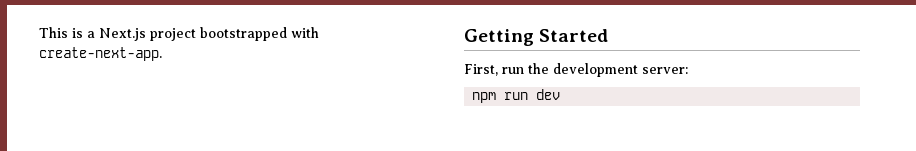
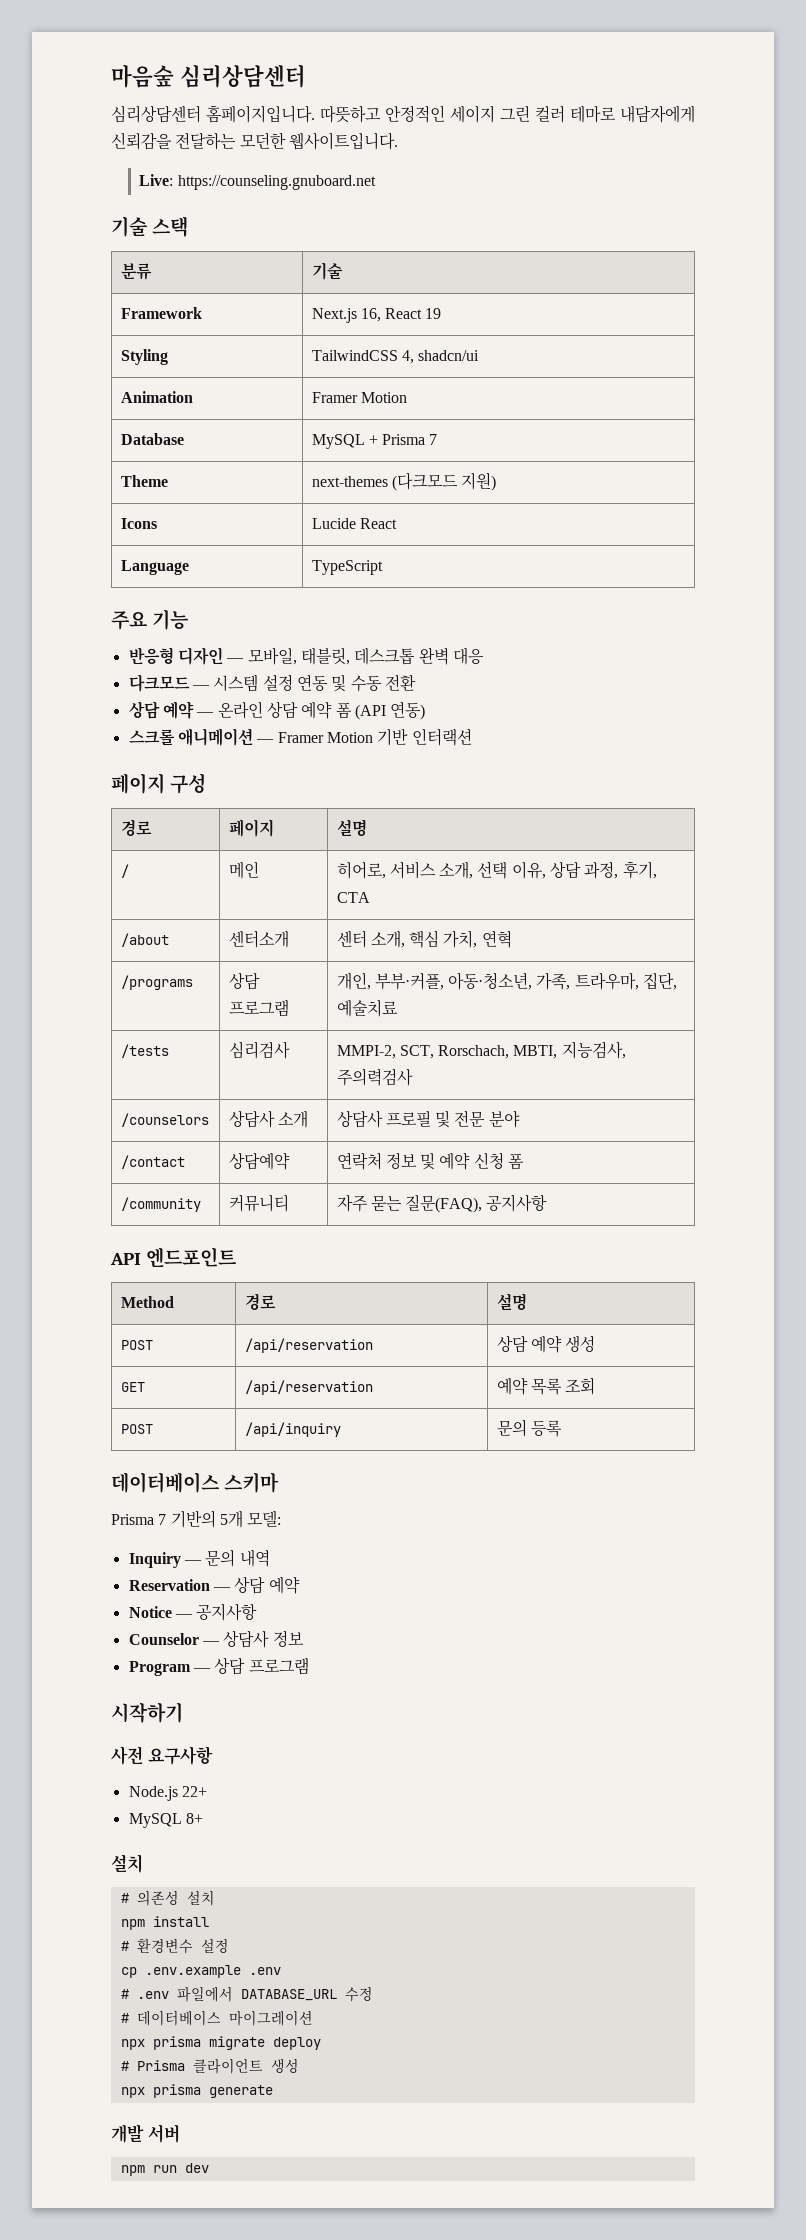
[39,27,319,41] [39,47,162,61] [464,29,609,46] [464,63,688,77] This is a Next.js project bootstrapped with create-next-app. // Getting Started // First, run the development server: -> [111,64,306,88] [111,105,695,123] [111,132,398,150] [139,174,376,190] [111,216,189,237] [120,263,152,280] [311,262,343,280] [120,307,202,319] [311,308,442,323] [120,349,168,365] [311,350,480,364] [120,391,193,403] [311,392,407,403] [120,433,184,445] [311,434,438,449] [120,475,168,487] [311,472,497,491] [120,518,157,529] [311,518,397,529] [120,560,189,575] [311,560,383,575] [111,609,190,630] [128,647,484,665] [128,674,416,692] [128,701,426,720] [128,728,472,746] [111,773,207,794] [120,819,152,836] [228,819,274,837] [336,819,367,836] [120,864,129,878] [228,861,259,879] [336,861,657,879] [336,892,370,903] [120,933,169,947] [228,930,289,948] [336,930,512,948] [120,975,193,990] [228,972,260,990] [228,999,289,1017] [336,972,678,990] [336,999,398,1017] [120,1044,169,1058] [228,1041,290,1059] [336,1041,626,1059] [336,1068,413,1086] [120,1113,209,1127] [228,1110,308,1128] [336,1110,520,1128] [120,1155,185,1169] [228,1152,290,1170] [336,1152,525,1170] [120,1197,201,1212] [228,1194,289,1212] [336,1194,548,1213] [110,1247,238,1267] [120,1296,174,1308] [244,1293,276,1310] [496,1293,527,1310] [120,1340,153,1350] [244,1338,373,1353] [496,1335,596,1353] [120,1382,145,1392] [244,1380,373,1395] [496,1377,596,1395] [120,1424,153,1434] [244,1422,341,1437] [496,1419,562,1437] [111,1472,280,1493] [111,1510,282,1528] [128,1549,270,1568] [128,1576,300,1594] [128,1603,258,1621] [128,1630,304,1648] [128,1657,309,1676] [111,1702,183,1723] [111,1746,213,1765] [128,1786,207,1801] [128,1813,203,1828] [111,1854,143,1873] [120,1890,215,1906] [120,1916,209,1930] [120,1938,229,1954] [120,1965,281,1978] [120,1986,373,2002] [120,2010,313,2026] [120,2036,321,2050] [120,2058,299,2074] [120,2084,273,2098] [111,2124,180,2143] 마음숲 심리상담센터 // 심리상담센터 홈페이지입니다. 따뜻하고 안정적인 세이지 그린 컬러 테마로 내담자에게 신뢰감을 전달하는 모던한 웹사이트입니다. // Live: https://counseling.gnuboard.net // 기술 스택 // 분류 | 기술 // Framework | Next.js 16, React 19 // Styling | TailwindCSS 4, shadcn/ui // Animation | Framer Motion // Database | MySQL + Prisma 7 // Theme | next-themes (다크모드 지원) // Icons | Lucide React // Language | TypeScript // 주요 기능 // 반응형 디자인 — 모바일, 태블릿, 데스크톱 완벽 대응 // 다크모드 — 시스템 설정 연동 및 수동 전환 // 상담 예약 — 온라인 상담 예약 폼 (API 연동) // 스크롤 애니메이션 — Framer Motion 기반 인터랙션 // 페이지 구성 // 경로 | 페이지 | 설명 // / | 메인 | 히어로, 서비스 소개, 선택 이유, 상담 과정, 후기, CTA // /about | 센터소개 | 센터 소개, 핵심 가치, 연혁 // /programs | 상담 프로그램 | 개인, 부부·커플, 아동·청소년, 가족, 트라우마, 집단, 예술치료 // /tests | 심리검사 | MMPI-2, SCT, Rorschach, MBTI, 지능검사, 주의력검사 // /counselors | 상담사 소개 | 상담사 프로필 및 전문 분야 // /contact | 상담예약 | 연락처 정보 및 예약 신청 폼 // /community | 커뮤니티 | 자주 묻는 질문(FAQ), 공지사항 // API 엔드포인트 // Method | 경로 | 설명 // POST | /api/reservation | 상담 예약 생성 // GET | /api/reservation | 예약 목록 조회 // POST | /api/inquiry | 문의 등록 // 데이터베이스 스키마 // Prisma 7 기반의 5개 모델: // Inquiry — 문의 내역 // Reservation — 상담 예약 // Notice — 공지사항 // Counselor — 상담사 정보 // Program — 상담 프로그램 // 시작하기 // 사전 요구사항 // Node.js 22+ // MySQL 8+ // 설치 // # 의존성 설치 // npm install // # 환경변수 설정 // cp .env.example .env // # .env 파일에서 DATABASE_URL 수정 // # 데이터베이스 마이그레이션 // npx prisma migrate deploy // # Prisma 클라이언트 생성 // npx prisma generate // 개발 서버

